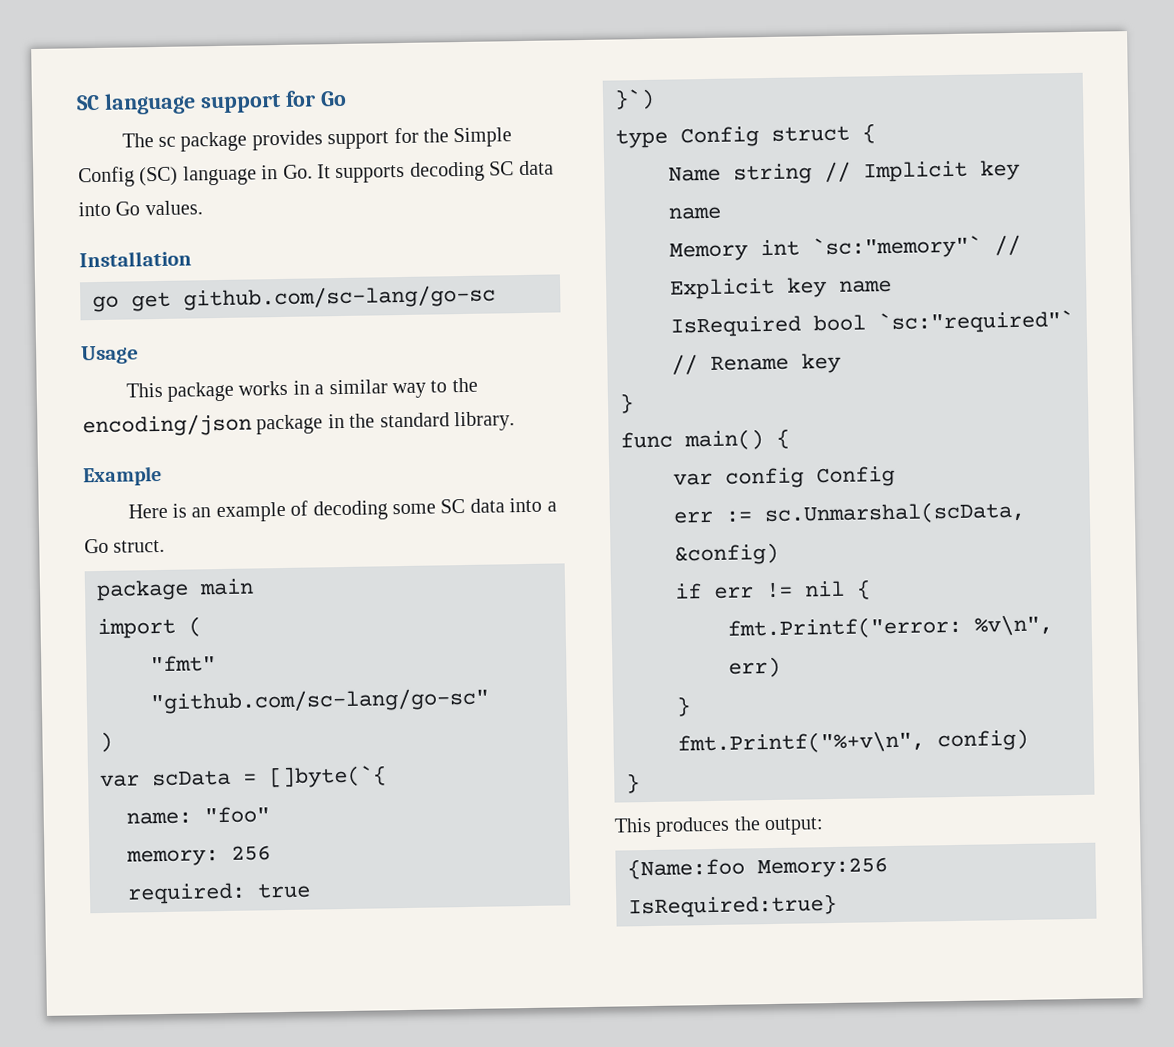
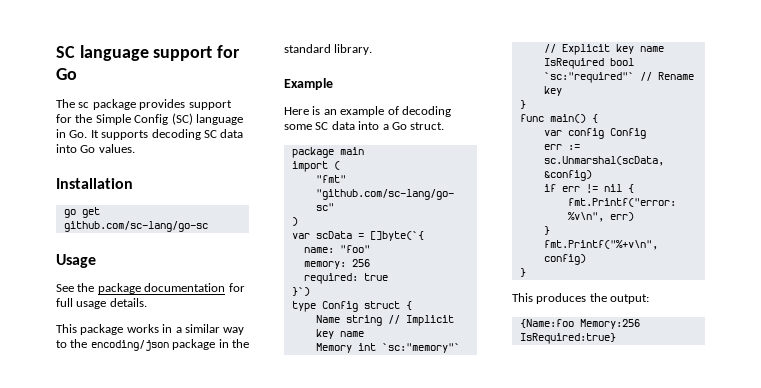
(139, 355) none -> [56,283,245,294] [56,298,147,309] // See the package documentation for full usage details.

